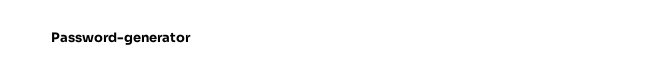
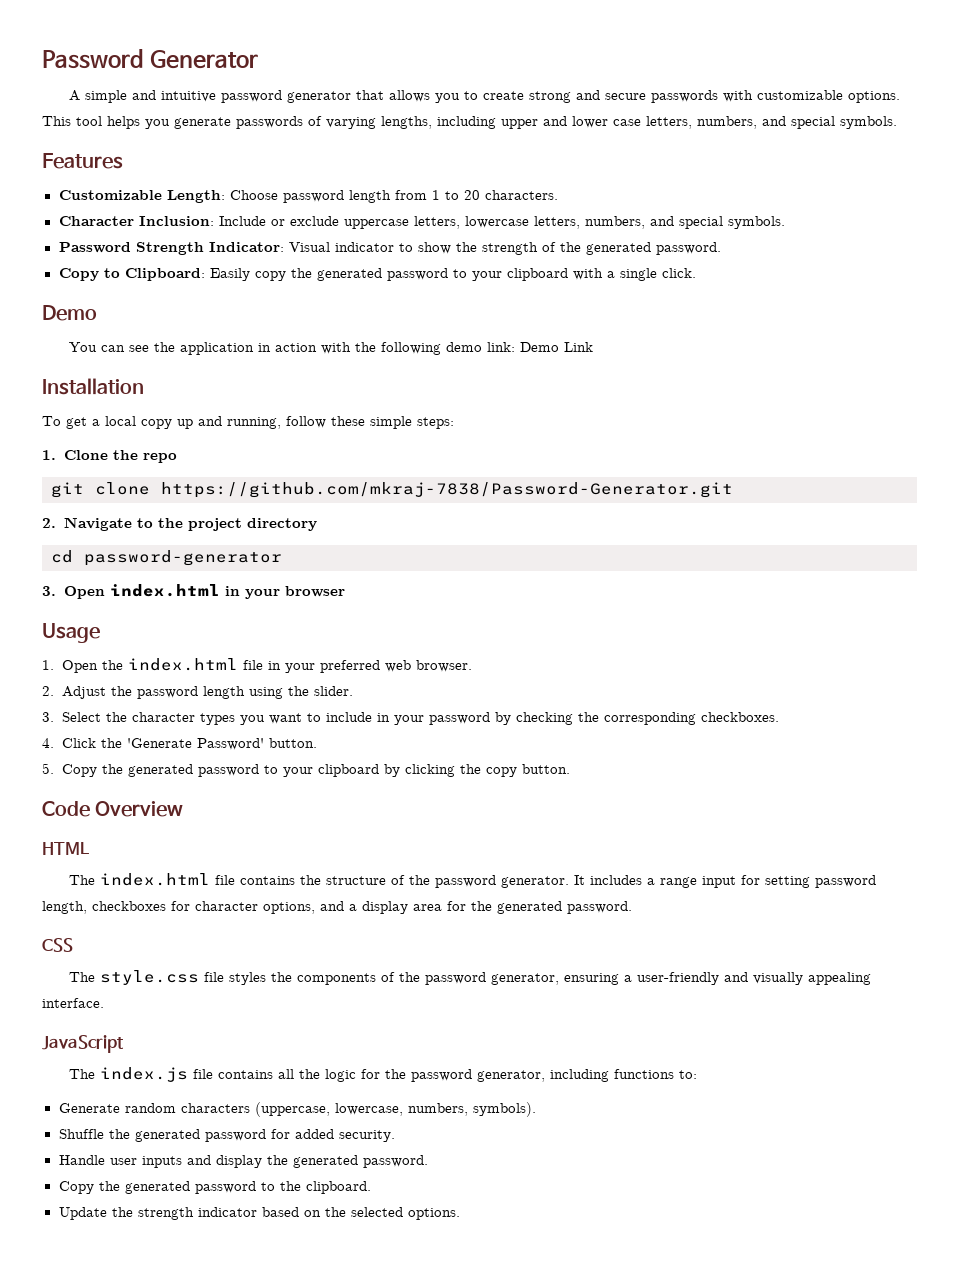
[51,32,191,45] Password-generator -> [42,49,259,69] [69,90,901,103] [42,116,897,129] [42,153,123,169] [58,190,558,203] [58,216,785,229] [58,242,721,255] [58,268,696,281] [42,305,97,321] [69,342,594,355] [42,378,144,395] [42,416,454,429] [42,450,177,463] [51,482,733,498] [42,517,317,531] [51,550,282,566] [42,584,345,599] [42,623,100,643] [42,658,472,673] [42,686,353,699] [42,712,779,725] [42,738,317,750] [42,763,570,777] [42,801,184,817] [42,842,89,855] [69,873,877,888] [42,901,632,914] [42,938,73,952] [69,970,872,985] [42,998,104,1008] [42,1035,124,1053] [69,1067,698,1082] [58,1102,536,1117] [58,1129,395,1142] [58,1155,428,1168] [58,1181,371,1194] [58,1207,460,1220] Password Generator // A simple and intuitive password generator that allows you to create strong and secure passwords with customizable options. This tool helps you generate passwords of varying lengths, including upper and lower case letters, numbers, and special symbols. // Features // Customizable Length: Choose password length from 1 to 20 characters. // Character Inclusion: Include or exclude uppercase letters, lowercase letters, numbers, and special symbols. // Password Strength Indicator: Visual indicator to show the strength of the generated password. // Copy to Clipboard: Easily copy the generated password to your clipboard with a single click. // Demo // You can see the application in action with the following demo link: Demo Link // Installation // To get a local copy up and running, follow these simple steps: // 1. Clone the repo // git clone https://github.com/mkraj-7838/Password-Generator.git // 2. Navigate to the project directory // cd password-generator // 3. Open index.html in your browser // Usage // 1. Open the index.html file in your preferred web browser. // 2. Adjust the password length using the slider. // 3. Select the character types you want to include in your password by checking the corresponding checkboxes. // 4. Click the 'Generate Password' button. // 5. Copy the generated password to your clipboard by clicking the copy button. // Code Overview // HTML // The index.html file contains the structure of the password generator. It includes a range input for setting password length, checkboxes for character options, and a display area for the generated password. // CSS // The style.css file styles the components of the password generator, ensuring a user-friendly and visually appealing interface. // JavaScript // The index.js file contains all the logic for the password generator, including functions to: // Generate random characters (uppercase, lowercase, numbers, symbols). // Shuffle the generated password for added security. // Handle user inputs and display the generated password. // Copy the generated password to the clipboard. // Update the strength indicator based on the selected options.

